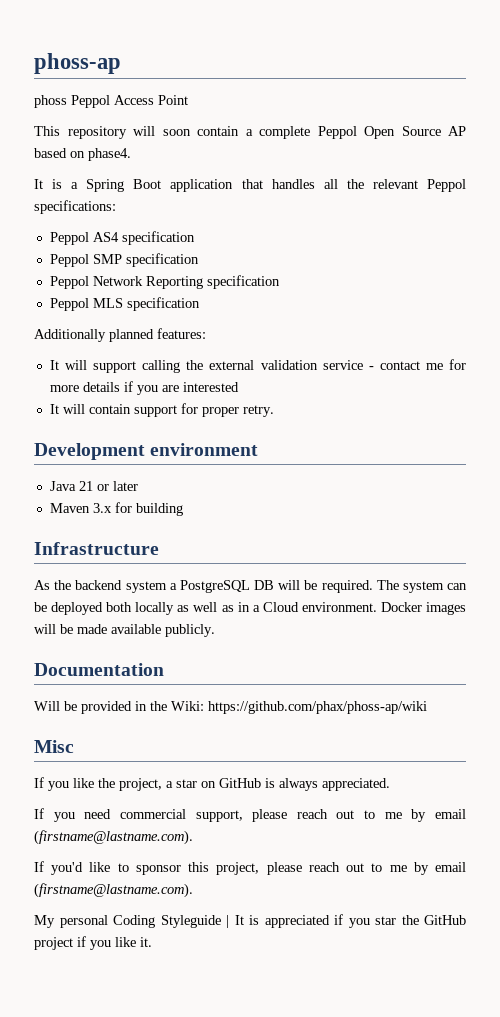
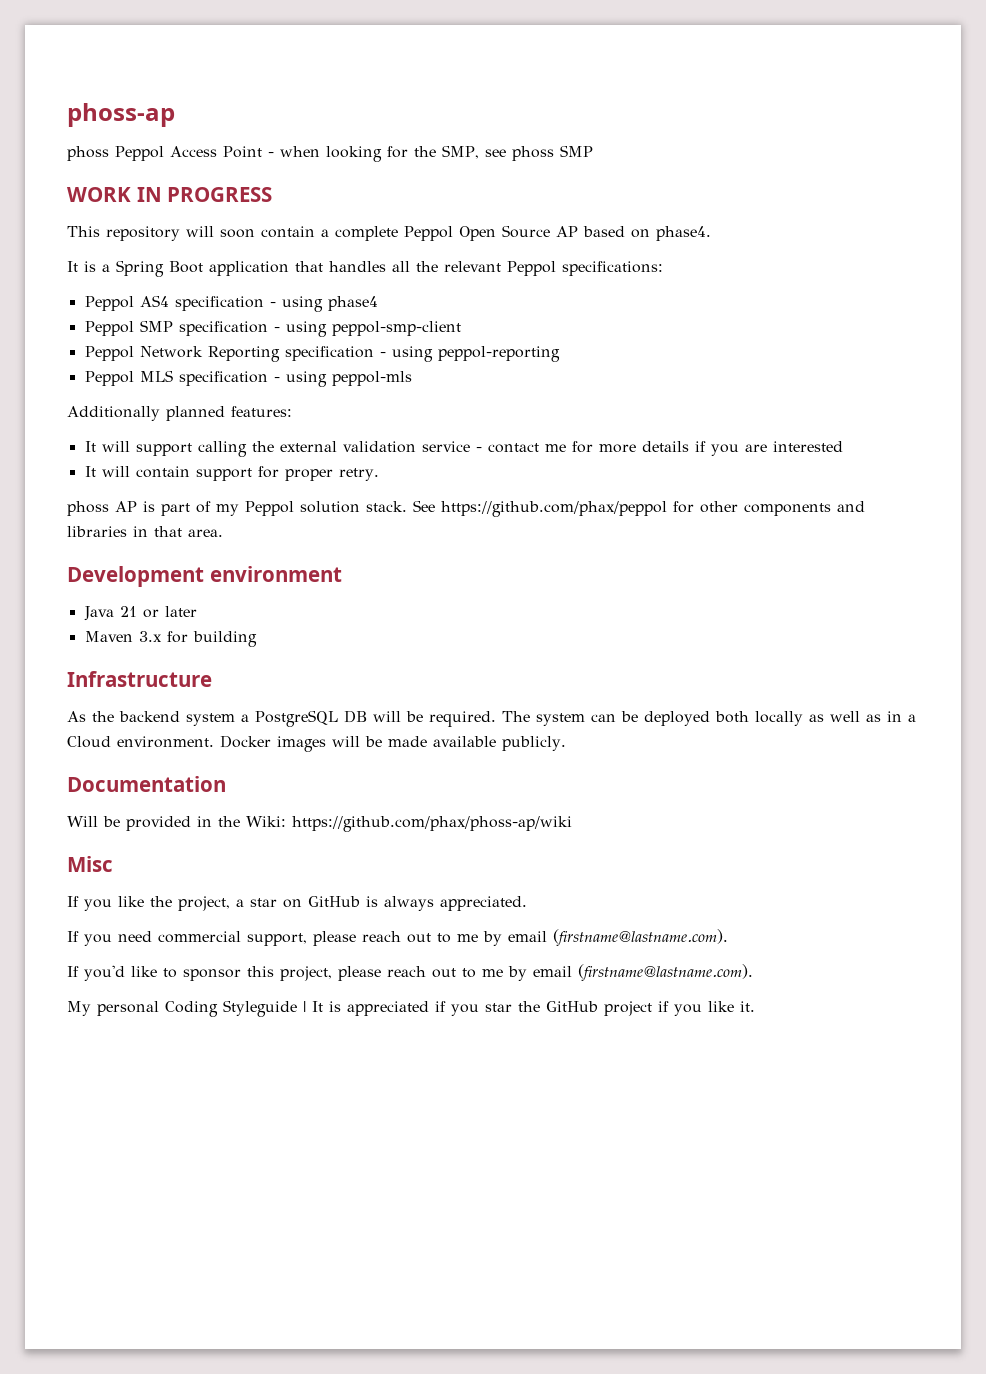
(188, 100) none -> [268,145,593,162] [67,187,273,202] - when looking for the SMP, see phoss SMP // WORK IN PROGRESS
(195, 238) none -> [269,296,378,312] - using phase4
(199, 260) none -> [273,321,461,337] - using peppol-smp-client
(280, 282) none -> [379,346,560,362] - using peppol-reporting
(200, 304) none -> [273,371,412,387] - using peppol-mls
(274, 411) none -> [67,500,865,517] [67,526,223,537] // phoss AP is part of my Peppol solution stack. See https://github.com/phax/peppol for other components and libraries in that area.

